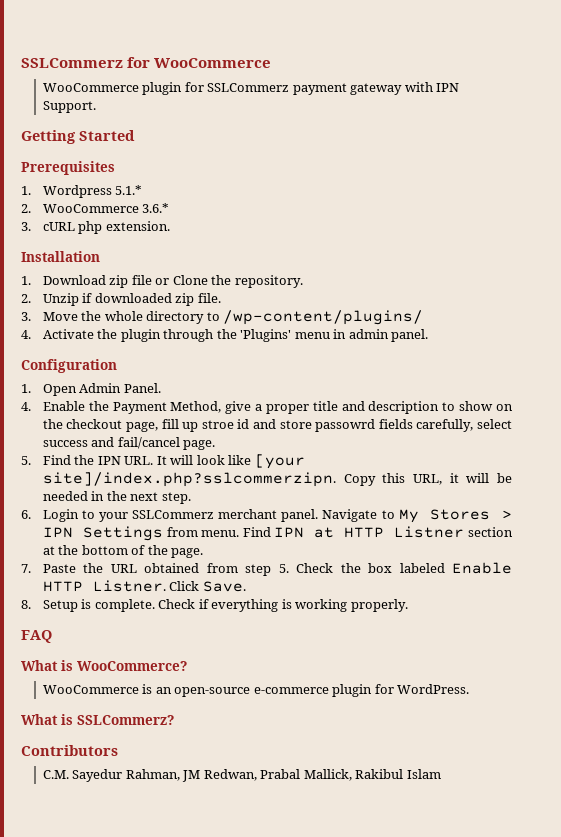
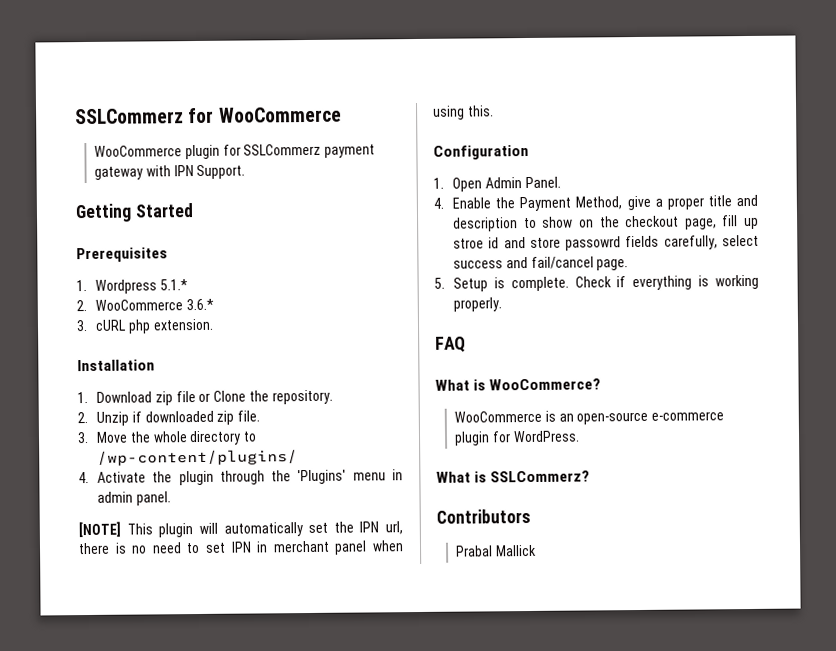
(429, 335) none -> [78,521,403,538] [78,540,404,555] [433,105,494,120] // [NOTE] This plugin will automatically set the IPN url, there is no need to set IPN in merchant panel when using this.
[42,454,305,469] [42,472,513,487] [42,491,191,504] [21,509,512,523] [42,526,513,541] [42,545,204,558] [21,562,512,576] [42,580,246,592] [21,600,31,609] Find the IPN URL. It will look like [your site]/index.php?sslcommerzipn. Copy this URL, it will be needed in the next step. // 6. Login to your SSLCommerz merchant panel. Navigate to My Stores > IPN Settings from menu. Find IPN at HTTP Listner section at the bottom of the page. // 7. Paste the URL obtained from step 5. Check the box labeled Enable HTTP Listner. Click Save. // 8. -> (445, 283) none
[42,769,441,782] C.M. Sayedur Rahman, JM Redwan, Prabal Mallick, Rakibul Islam -> [454,544,537,557] Prabal Mallick

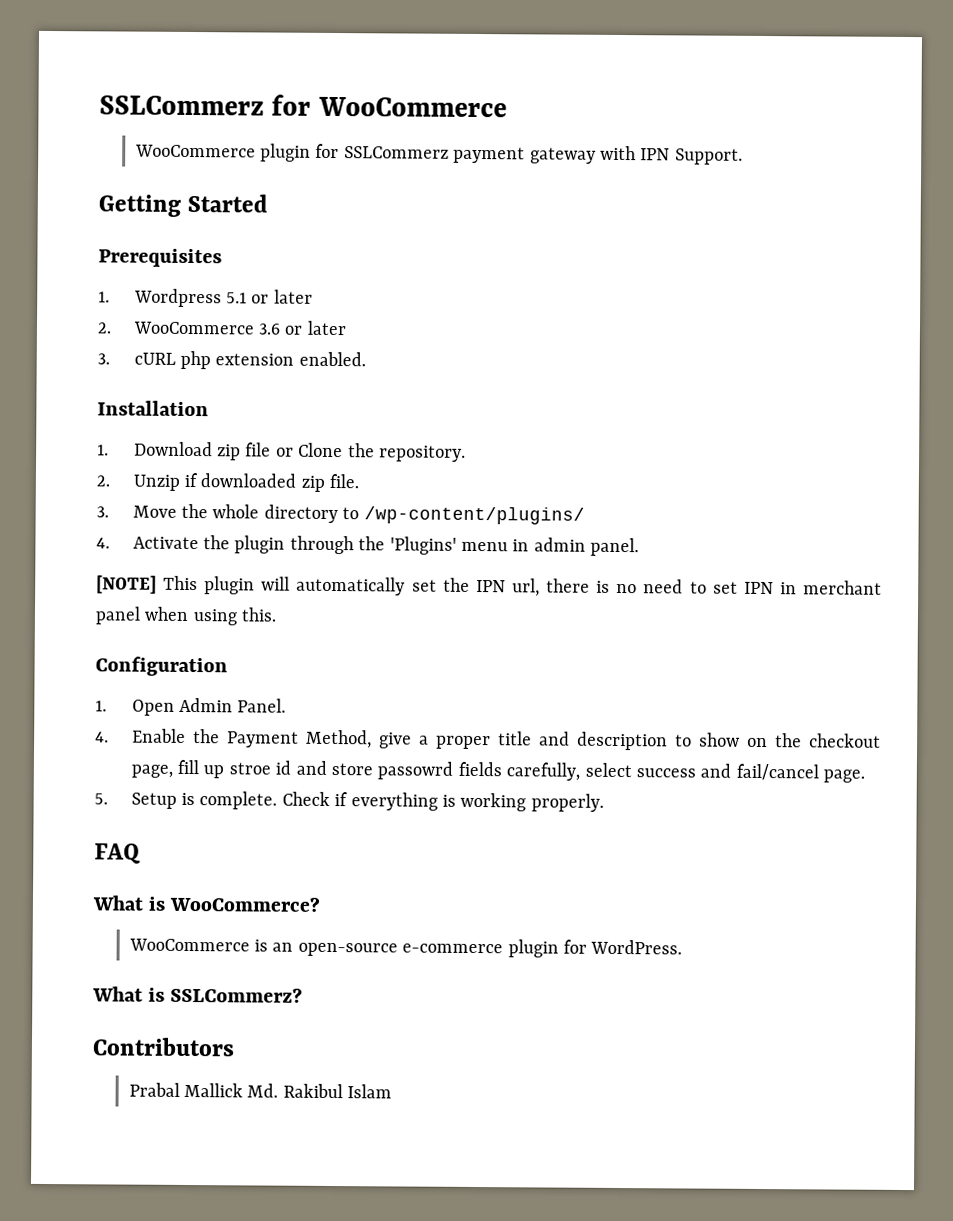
[159,279,188,291] 5.1.* -> [225,289,313,304] 5.1 or later
[185,298,214,311] 3.6.* -> [257,320,347,336] 3.6 or later
[152,318,214,331] extension. -> [215,351,366,367] extension enabled.
(537, 550) none -> [247,1083,393,1099] Md. Rakibul Islam

